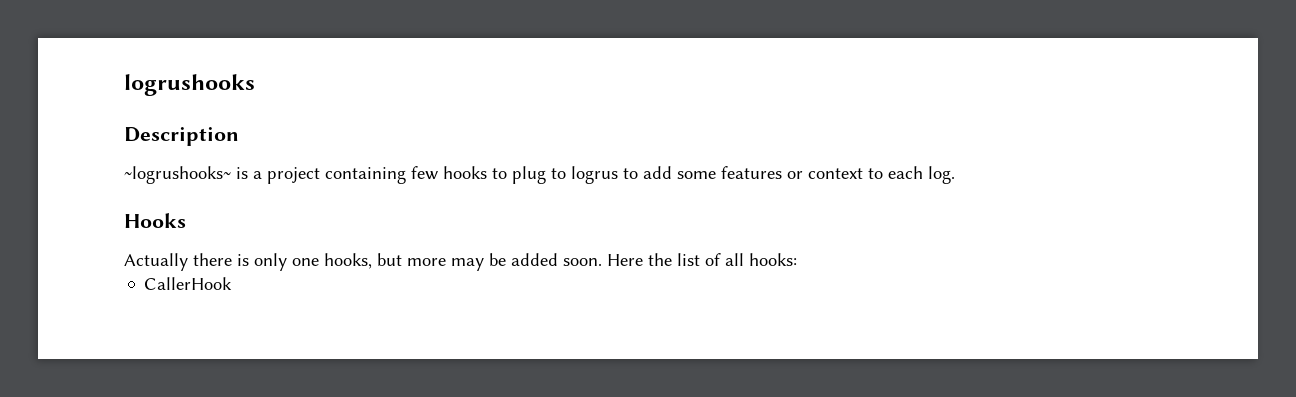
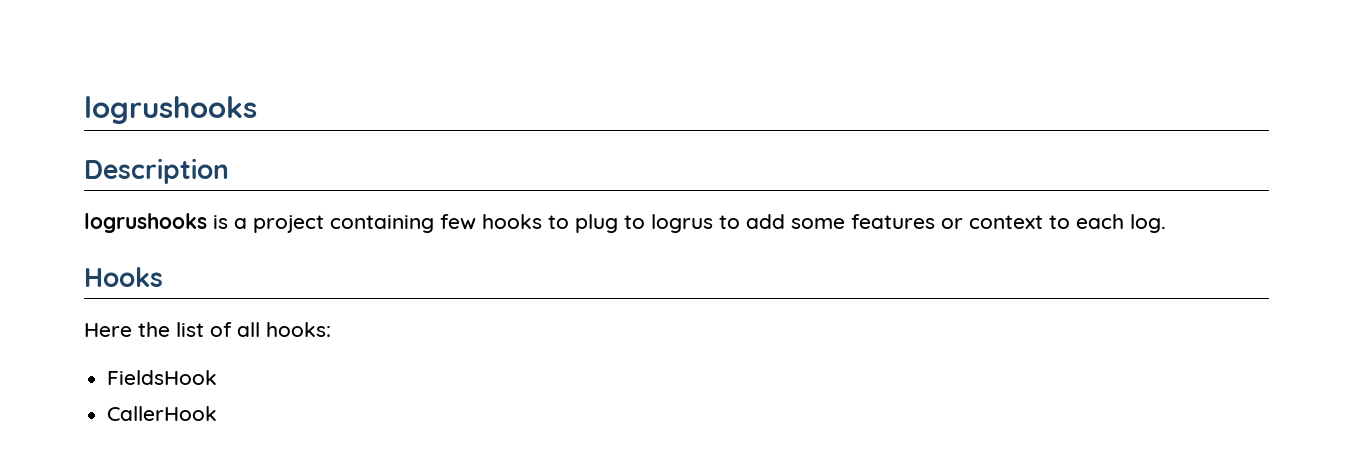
[124,166,231,184] ~logrushooks~ -> [84,213,207,233] logrushooks
[124,253,602,271] Actually there is only one hooks, but more may be added soon. -> (163, 277) none
(797, 259) none -> [107,370,218,385] // FieldsHook

